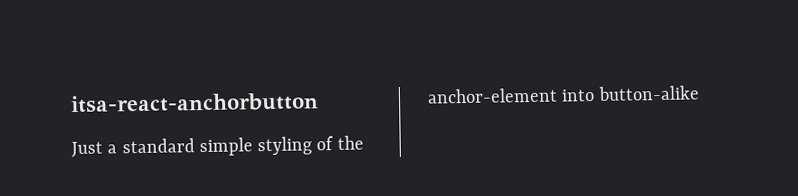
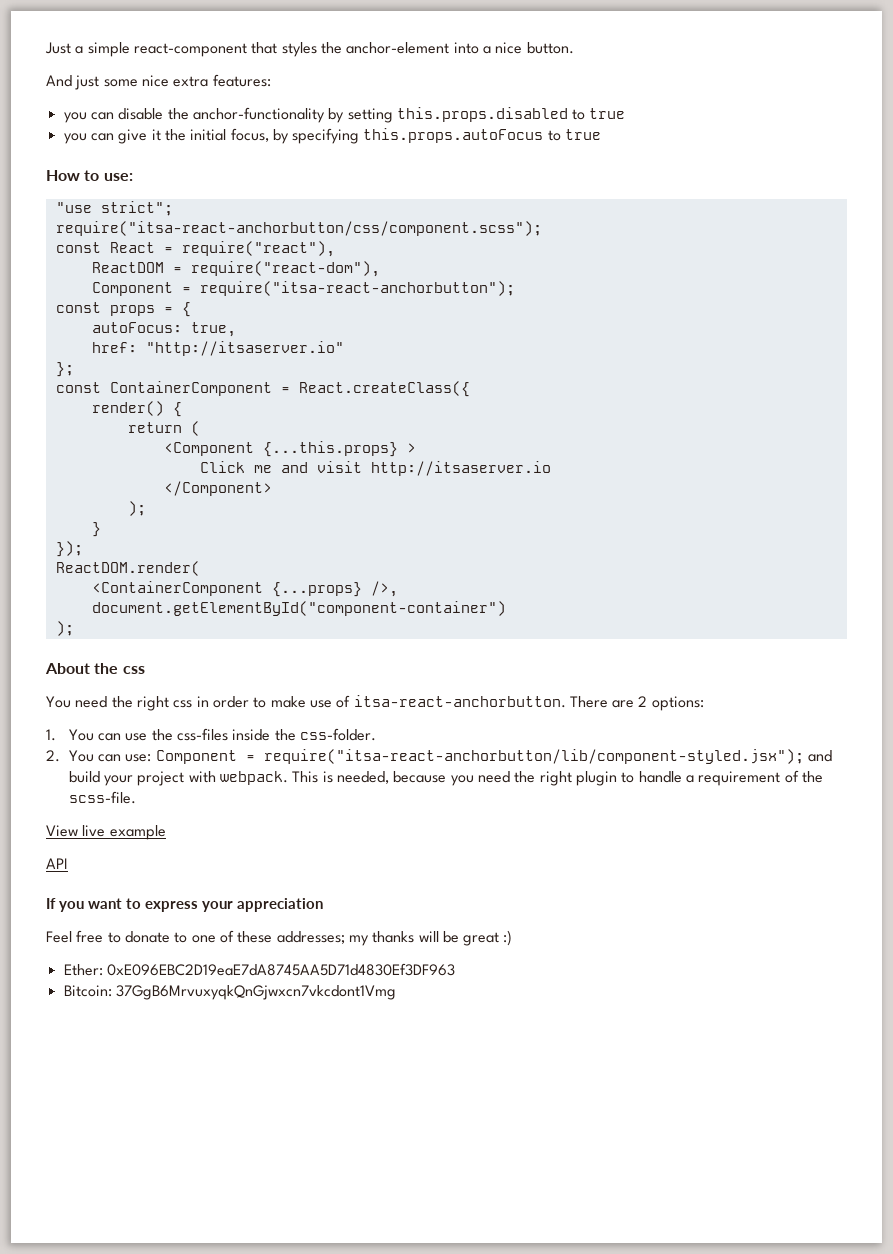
[70,92,319,114] itsa-react-anchorbutton // -> (45, 48) none
[121,135,364,157] [427,85,700,104] standard simple styling of the anchor-element into button-alike -> [87,42,574,57] [46,74,271,90] [63,107,626,123] [63,128,602,144] [46,170,133,181] [55,201,173,216] [55,221,542,236] [55,241,335,257] [91,261,380,277] [91,281,515,296] [55,302,191,317] [91,322,236,337] [91,341,344,356] [55,362,74,377] [55,381,470,397] [91,401,182,417] [127,421,200,436] [163,441,416,457] [199,461,551,476] [163,481,272,496] [127,501,146,516] [91,522,101,537] [55,541,83,557] [55,561,200,576] [91,581,398,597] [91,601,506,616] [55,621,74,636] [45,663,145,674] [46,695,704,711] [46,728,377,741] [46,749,833,764] [68,770,823,786] [68,791,136,804] [46,825,166,840] [46,858,68,869] [46,898,323,912] [46,930,513,946] [63,963,455,976] [63,985,396,1000] simple react-component that styles the anchor-element into a nice button. // And just some nice extra features: // you can disable the anchor-functionality by setting this.props.disabled to true // you can give it the initial focus, by specifying this.props.autoFocus to true // How to use: // "use strict"; // require("itsa-react-anchorbutton/css/component.scss"); // const React = require("react"), // ReactDOM = require("react-dom"), // Component = require("itsa-react-anchorbutton"); // const props = { // autoFocus: true, // href: "http://itsaserver.io" // }; // const ContainerComponent = React.createClass({ // render() { // return ( // <Component {...this.props} > // Click me and visit http://itsaserver.io // </Component> // ); // } // }); // ReactDOM.render( // <ContainerComponent {...props} />, // document.getElementById("component-container") // ); // About the css // You need the right css in order to make use of itsa-react-anchorbutton. There are 2 options: // 1. You can use the css-files inside the css-folder. // 2. You can use: Component = require("itsa-react-anchorbutton/lib/component-styled.jsx"); and build your project with webpack. This is needed, because you need the right plugin to handle a requirement of the scss-file. // View live example // API // If you want to express your appreciation // Feel free to donate to one of these addresses; my thanks will be great :) // Ether: 0xE096EBC2D19eaE7dA8745AA5D71d4830Ef3DF963 // Bitcoin: 37GgB6MrvuxyqkQnGjwxcn7vkcdont1Vmg

